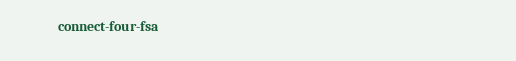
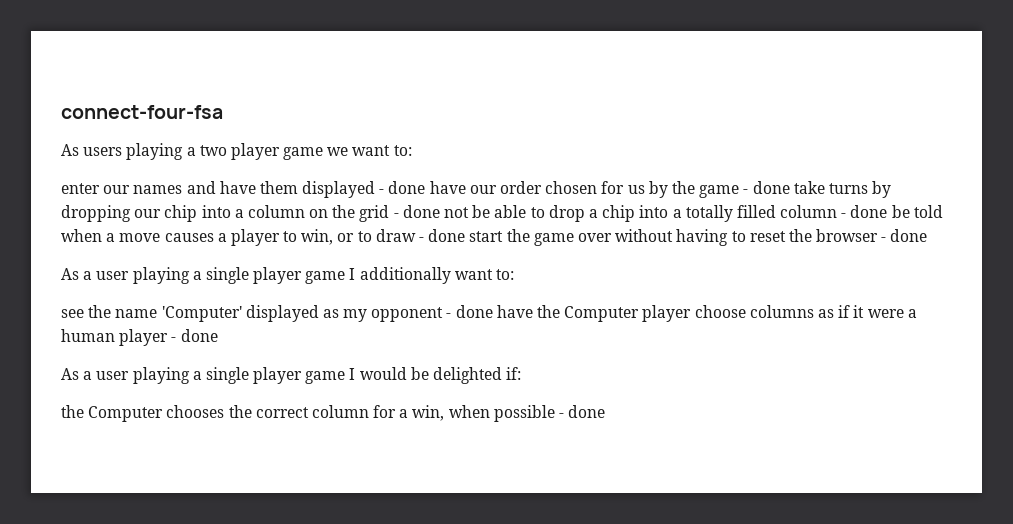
(159, 26) none -> [61,143,412,160] [61,181,892,198] [61,205,943,222] [61,229,928,246] [61,267,515,284] [61,305,917,322] [61,329,218,346] [61,367,522,384] [61,405,606,422] // As users playing a two player game we want to: // enter our names and have them displayed - done have our order chosen for us by the game - done take turns by dropping our chip into a column on the grid - done not be able to drop a chip into a totally filled column - done be told when a move causes a player to win, or to draw - done start the game over without having to reset the browser - done // As a user playing a single player game I additionally want to: // see the name 'Computer' displayed as my opponent - done have the Computer player choose columns as if it were a human player - done // As a user playing a single player game I would be delighted if: // the Computer chooses the correct column for a win, when possible - done

